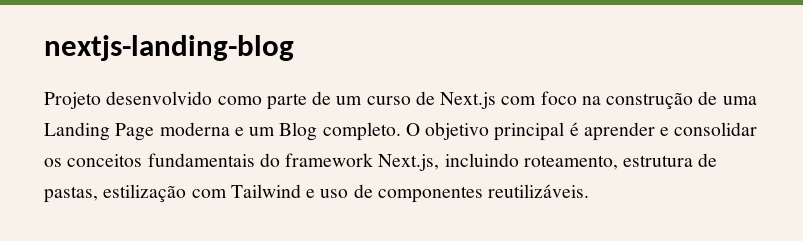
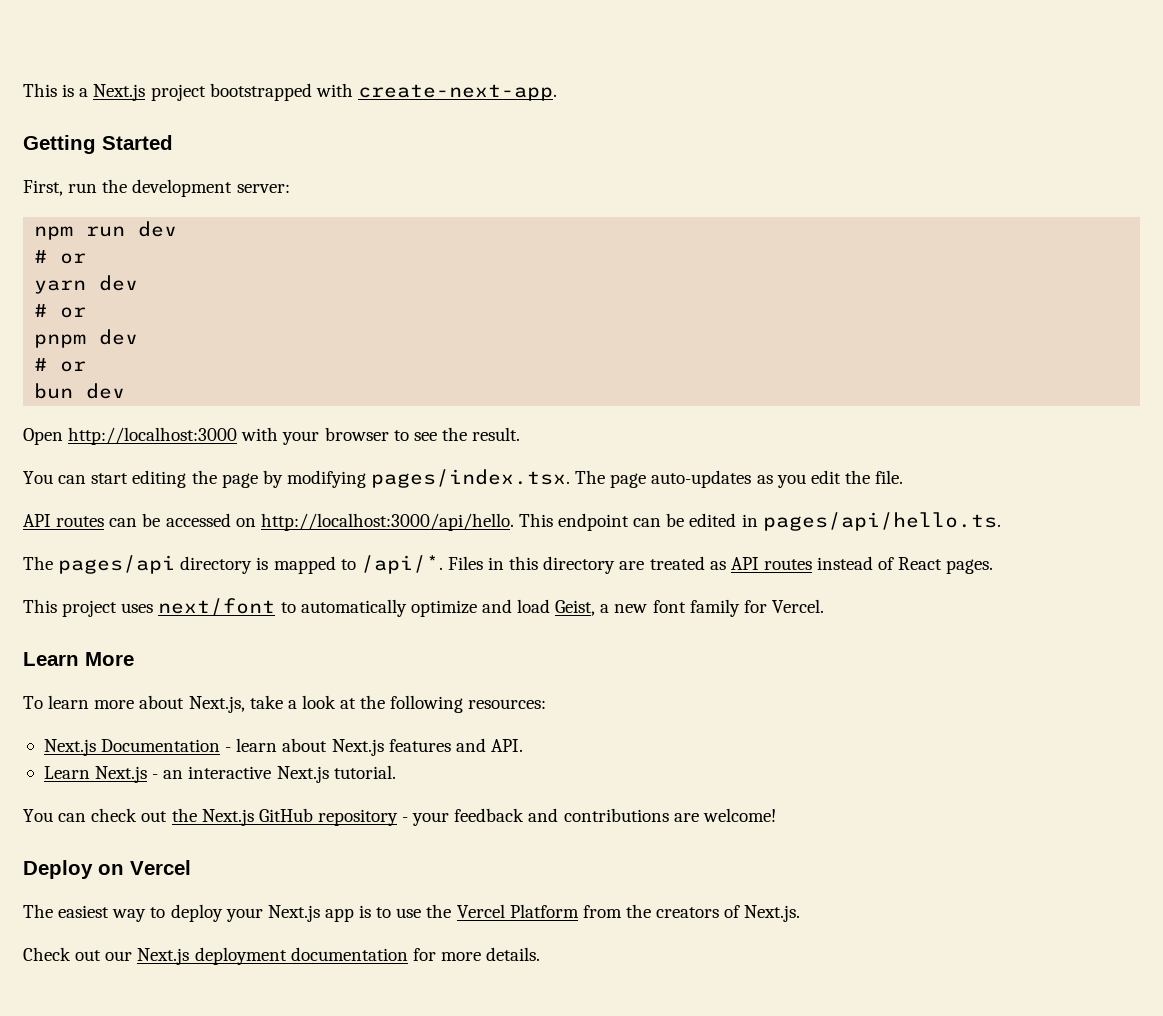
[44,35,294,61] [44,91,757,110] [44,122,758,141] [44,153,718,171] [44,184,590,203] nextjs-landing-blog // Projeto desenvolvido como parte de um curso de Next.js com foco na construção de uma Landing Page moderna e um Blog completo. O objetivo principal é aprender e consolidar os conceitos fundamentais do framework Next.js, incluindo roteamento, estrutura de pastas, estilização com Tailwind e uso de componentes reutilizáveis. -> [23,83,557,101] [23,135,173,154] [23,179,290,197] [34,221,178,240] [34,250,87,264] [34,275,139,294] [34,304,87,318] [34,329,139,348] [34,358,87,372] [34,383,126,399] [23,427,521,445] [23,469,904,488] [23,512,1001,531] [23,555,994,574] [23,598,824,617] [23,652,134,666] [23,695,547,713] [43,738,523,756] [43,765,396,783] [23,808,776,826] [23,860,191,879] [23,904,801,922] [23,947,541,965] This is a Next.js project bootstrapped with create-next-app. // Getting Started // First, run the development server: // npm run dev // # or // yarn dev // # or // pnpm dev // # or // bun dev // Open http://localhost:3000 with your browser to see the result. // You can start editing the page by modifying pages/index.tsx. The page auto-updates as you edit the file. // API routes can be accessed on http://localhost:3000/api/hello. This endpoint can be edited in pages/api/hello.ts. // The pages/api directory is mapped to /api/*. Files in this directory are treated as API routes instead of React pages. // This project uses next/font to automatically optimize and load Geist, a new font family for Vercel. // Learn More // To learn more about Next.js, take a look at the following resources: // Next.js Documentation - learn about Next.js features and API. // Learn Next.js - an interactive Next.js tutorial. // You can check out the Next.js GitHub repository - your feedback and contributions are welcome! // Deploy on Vercel // The easiest way to deploy your Next.js app is to use the Vercel Platform from the creators of Next.js. // Check out our Next.js deployment documentation for more details.

